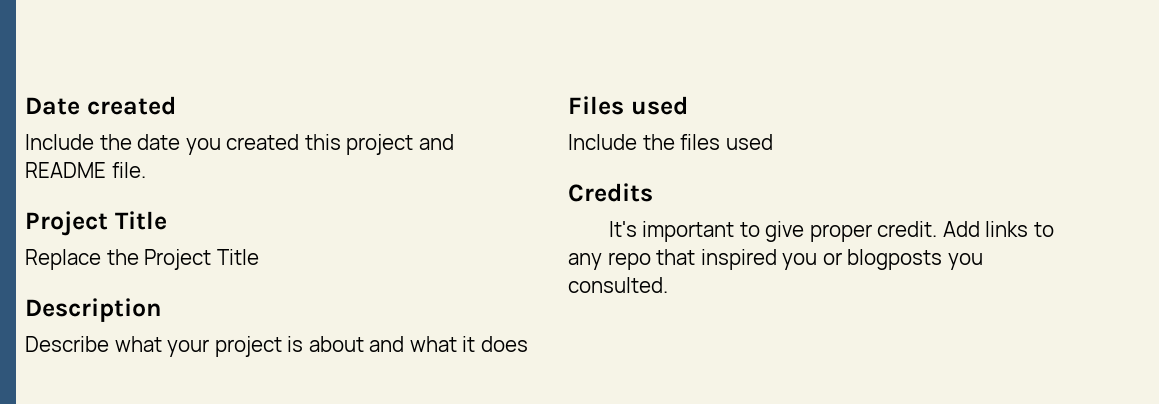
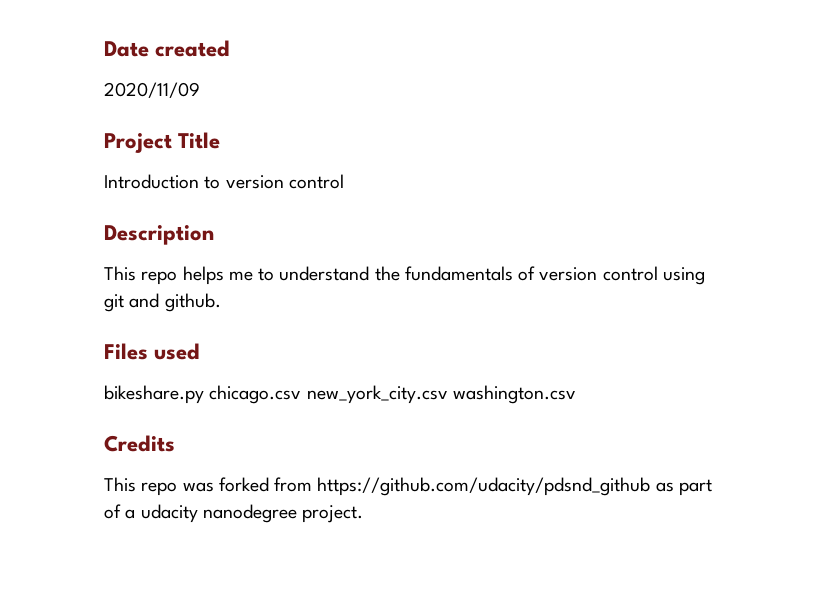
[25,134,454,155] [25,162,146,178] [25,211,167,236] [25,249,259,270] [25,298,162,322] [25,336,528,357] [568,96,688,115] [568,134,773,150] [568,183,653,202] [608,221,1054,242] [568,249,983,270] [568,277,668,293] Include the date you created this project and README file. // Project Title // Replace the Project Title // Description // Describe what your project is about and what it does // Files used // Include the files used // Credits // It's important to give proper credit. Add links to any repo that inspired you or blogposts you consulted. -> [104,82,200,98] [104,132,221,153] [104,174,344,189] [104,225,214,245] [104,266,705,285] [104,293,221,312] [104,343,201,360] [104,385,576,404] [104,435,175,452] [104,477,712,496] [104,504,364,523] 2020/11/09 // Project Title // Introduction to version control // Description // This repo helps me to understand the fundamentals of version control using git and github. // Files used // bikeshare.py chicago.csv new_york_city.csv washington.csv // Credits // This repo was forked from https://github.com/udacity/pdsnd_github as part of a udacity nanodegree project.

